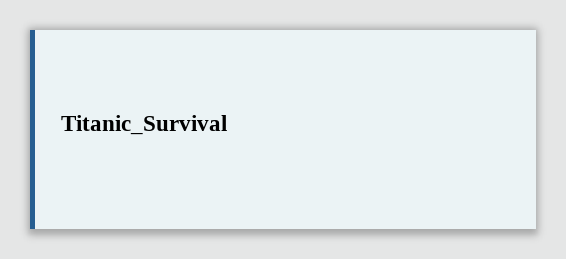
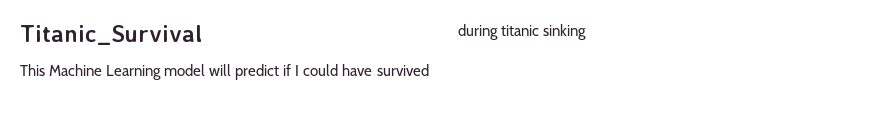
(227, 125) none -> [20,64,429,80] [458,24,587,40] // This Machine Learning model will predict if I could have survived during titanic sinking

